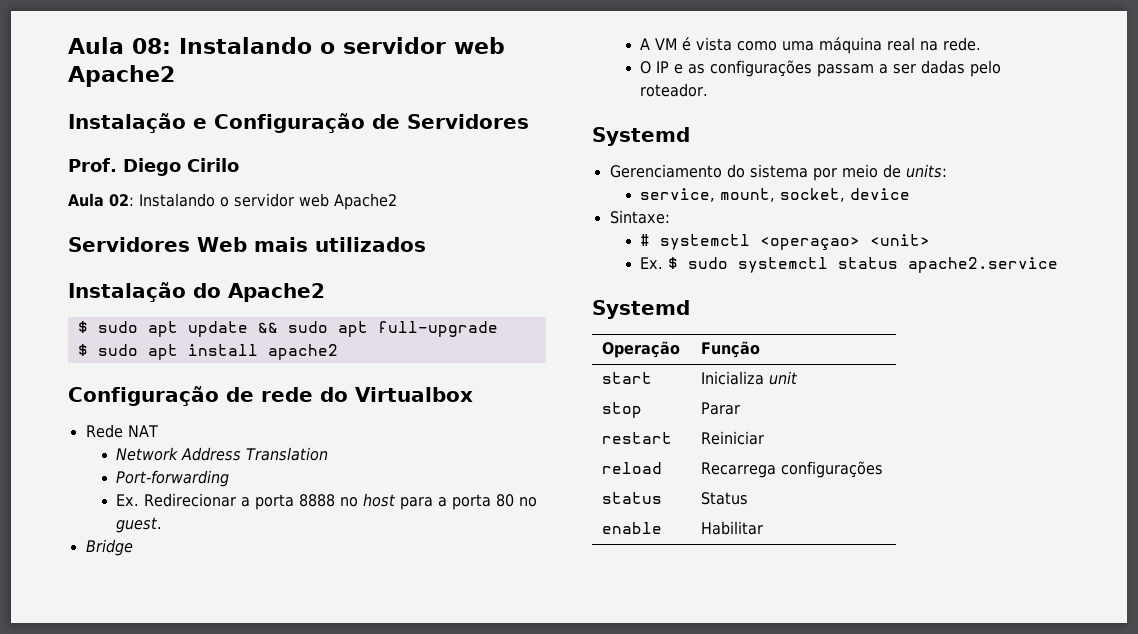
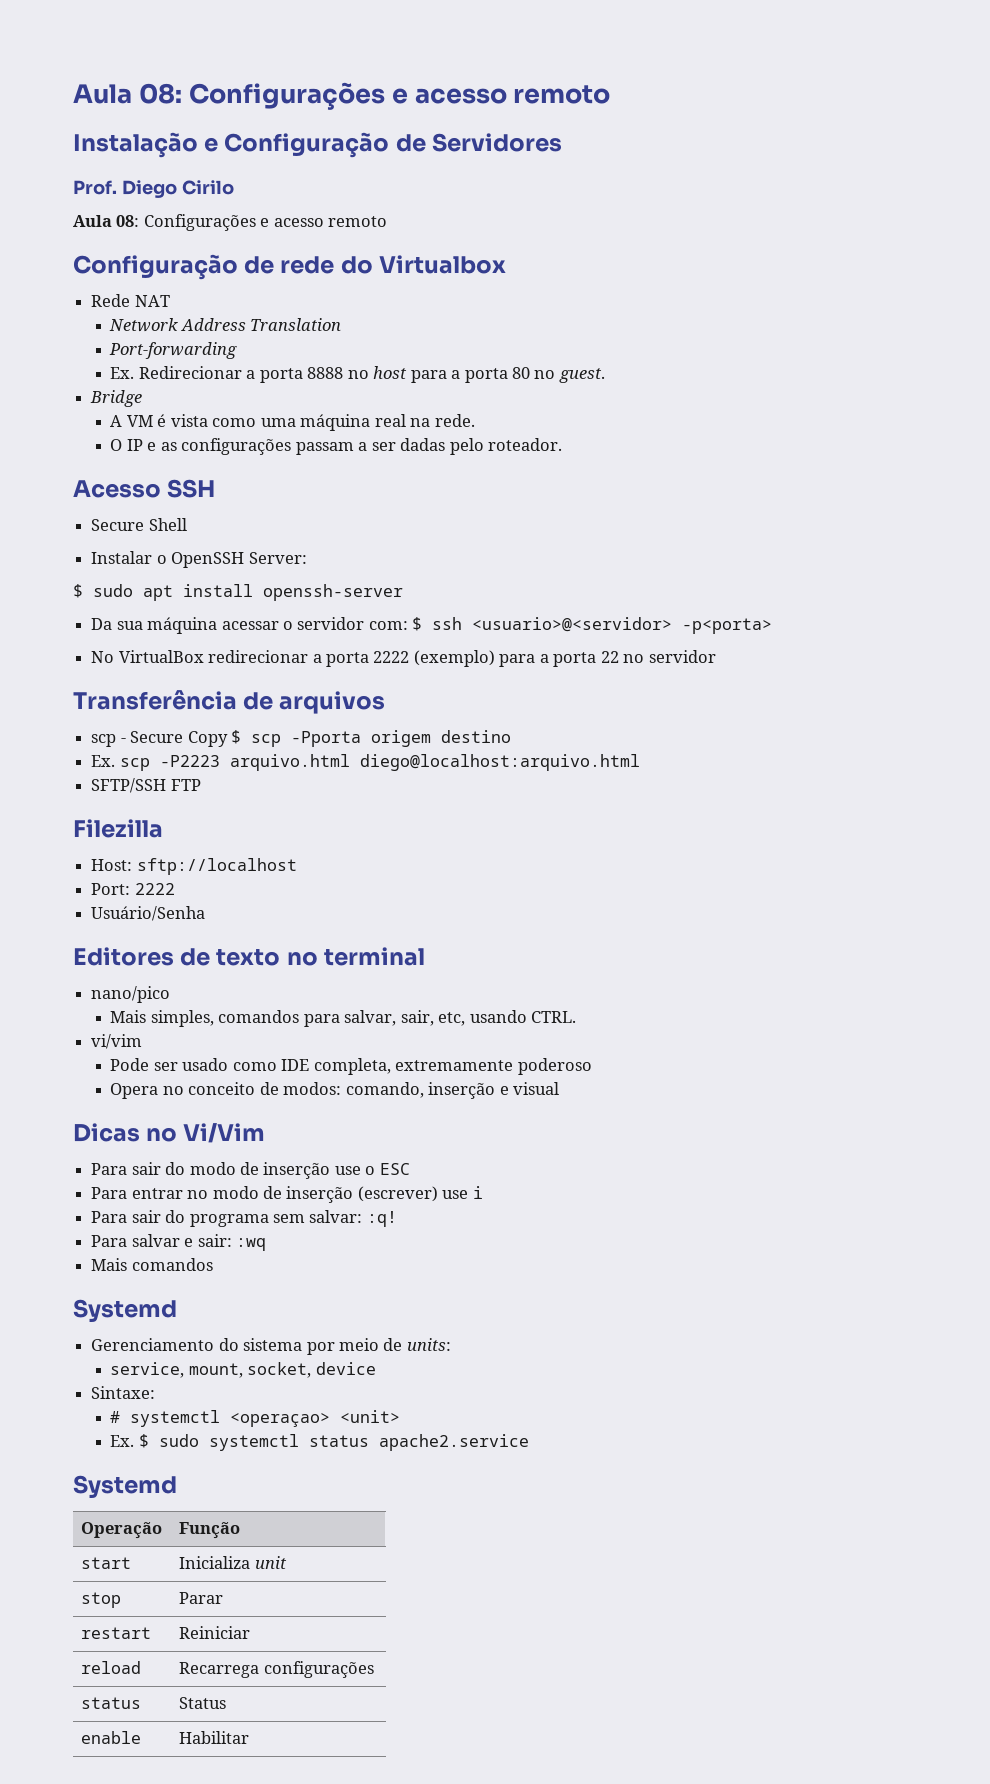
[68,37,505,54] [68,65,175,87] Aula 08: Instalando o servidor web Apache2 -> [73,82,611,110] Aula 08: Configurações e acesso remoto
[109,193,397,210] [68,237,426,252] [68,282,325,302] [77,321,498,337] [77,344,338,360] 02: Instalando o servidor web Apache2 // Servidores Web mais utilizados // Instalação do Apache2 // $ sudo apt update && sudo apt full-upgrade // $ sudo apt install apache2 -> [116,214,388,231] 08: Configurações e acesso remoto
(709, 90) none -> [73,479,216,498] [91,518,187,531] [91,551,307,568] [73,584,403,601] [91,617,773,634] [91,650,716,667] [73,690,386,714] [91,730,511,747] [91,754,640,771] [91,778,201,793] [73,819,163,838] [91,858,297,875] [91,883,175,895] [91,906,206,921] [73,947,425,966] [91,986,171,1003] [110,1010,577,1027] [91,1034,143,1049] [110,1058,592,1075] [110,1082,560,1099] [73,1123,266,1143] [91,1162,410,1179] [91,1186,483,1203] [91,1210,397,1227] [91,1234,266,1251] [91,1258,213,1271] // Acesso SSH // Secure Shell // Instalar o OpenSSH Server: // $ sudo apt install openssh-server // Da sua máquina acessar o servidor com: $ ssh <usuario>@<servidor> -p<porta> // No VirtualBox redirecionar a porta 2222 (exemplo) para a porta 22 no servidor // Transferência de arquivos // scp - Secure Copy $ scp -Pporta origem destino // Ex. scp -P2223 arquivo.html diego@localhost:arquivo.html // SFTP/SSH FTP // Filezilla // Host: sftp://localhost // Port: 2222 // Usuário/Senha // Editores de texto no terminal // nano/pico // Mais simples, comandos para salvar, sair, etc, usando CTRL. // vi/vim // Pode ser usado como IDE completa, extremamente poderoso // Opera no conceito de modos: comando, inserção e visual // Dicas no Vi/Vim // Para sair do modo de inserção use o ESC // Para entrar no modo de inserção (escrever) use i // Para sair do programa sem salvar: :q! // Para salvar e sair: :wq // Mais comandos

